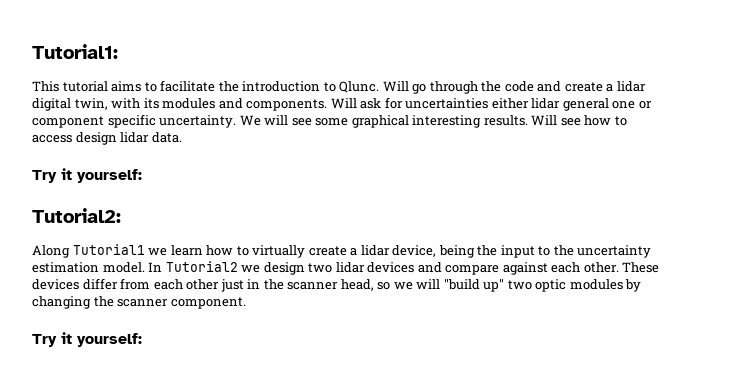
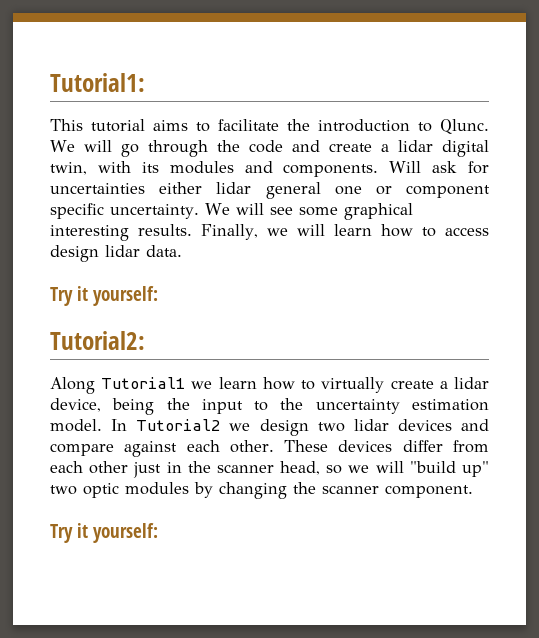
[382,81,409,91] Will -> [50,140,112,152] We will
[531,115,581,126] Will see -> [201,224,372,240] Finally, we will learn

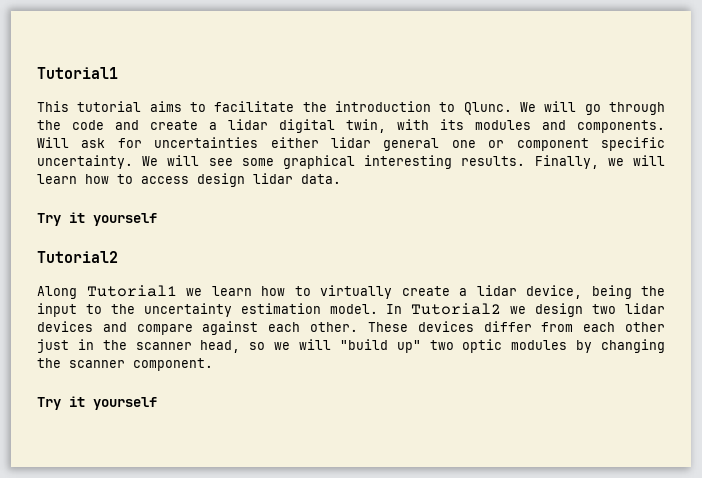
[50,73,145,92] Tutorial1: -> [37,67,118,79] Tutorial1
[93,286,158,306] [50,331,145,350] yourself: // Tutorial2: -> [93,213,157,226] [37,251,118,263] yourself // Tutorial2
[93,523,158,543] yourself: -> [93,397,157,410] yourself

